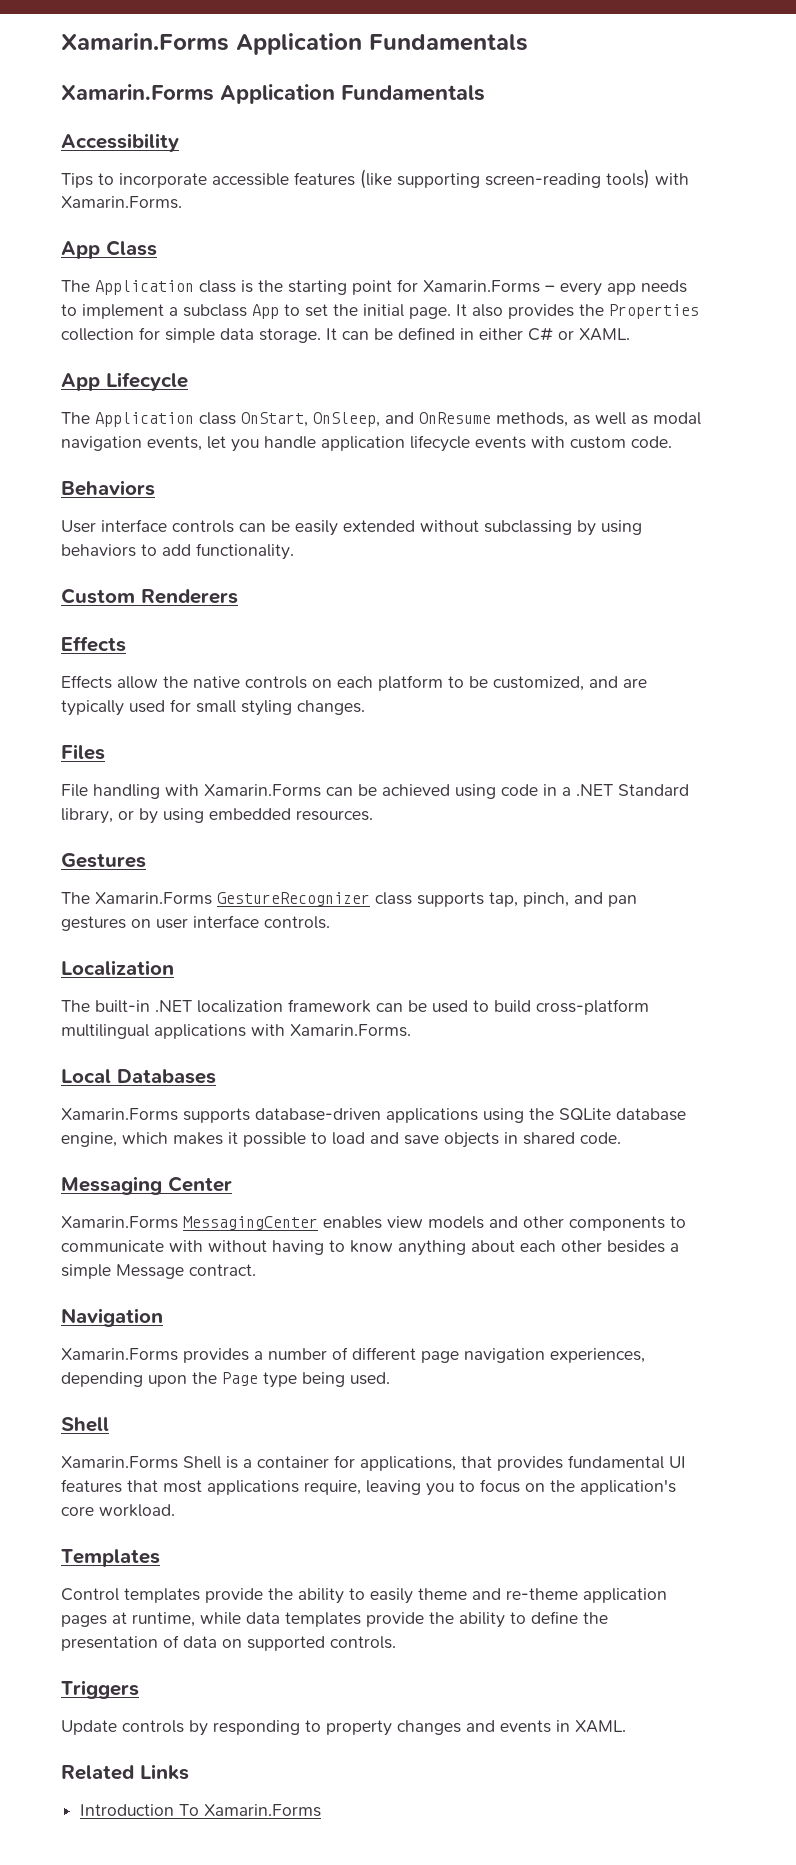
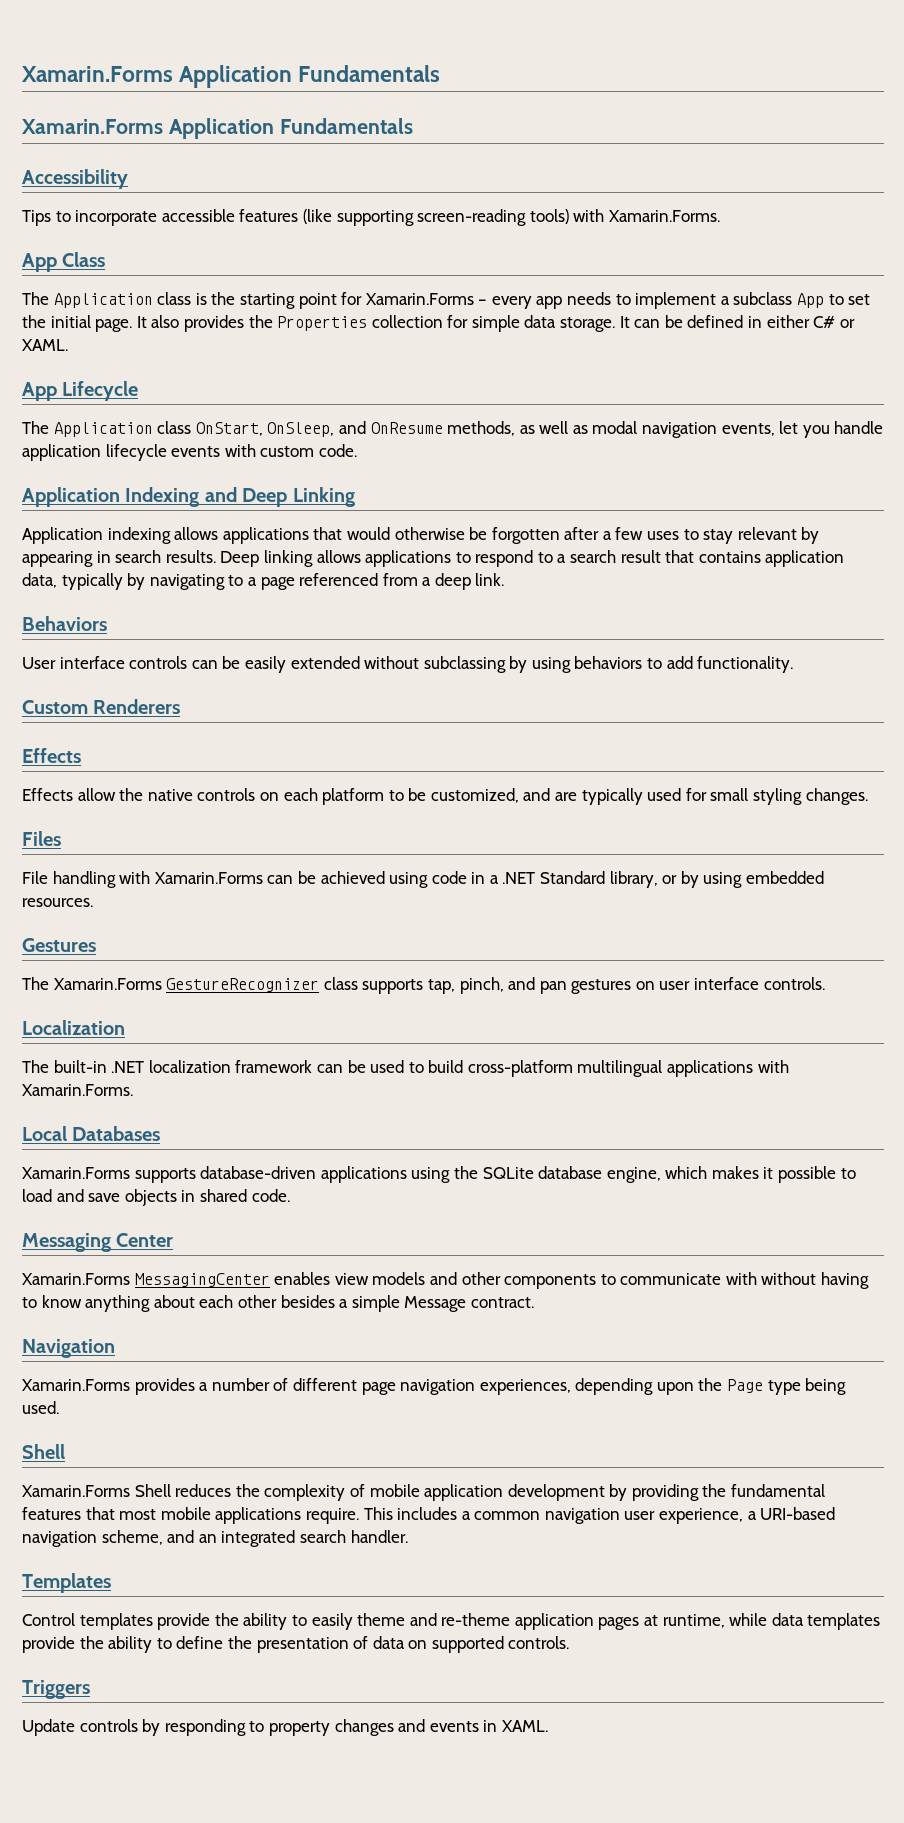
(672, 442) none -> [22,487,355,507] [22,527,820,544] [22,550,845,567] [22,573,505,590] // Application Indexing and Deep Linking // Application indexing allows applications that would otherwise be forgotten after a few uses to stay relevant by appearing in search results. Deep linking allows applications to respond to a search result that contains application data, typically by navigating to a page referenced from a deep link.
[226,1455,686,1471] [61,1479,676,1496] [61,1504,175,1517] is a container for applications, that provides fundamental UI features that most applications require, leaving you to focus on the application's core workload. -> [175,1484,826,1501] [22,1507,836,1524] [22,1530,408,1547] reduces the complexity of mobile application development by providing the fundamental features that most mobile applications require. This includes a common navigation user experience, a URI-based navigation scheme, and an integrated search handler.
[61,1764,189,1780] [80,1804,322,1817] // Related Links // Introduction To Xamarin.Forms -> (548, 1726) none

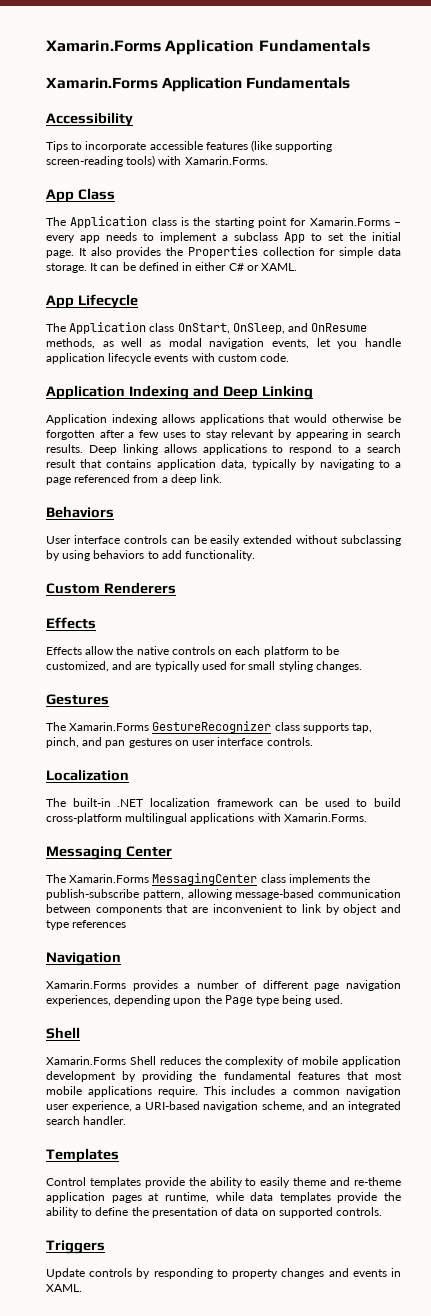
[22,831,61,846] [22,871,825,888] [22,898,93,907] // Files // File handling with Xamarin.Forms can be achieved using code in a .NET Standard library, or by using embedded resources. -> (362, 666) none
[22,1126,161,1141] [22,1166,856,1183] [22,1189,290,1206] // Local Databases // Xamarin.Forms supports database-driven applications using the SQLite database engine, which makes it possible to load and save objects in shared code. -> (367, 817) none
(174, 1240) none -> [46,874,66,883] The
[274,1272,870,1289] [22,1295,534,1312] enables view models and other components to communicate with without having to know anything about each other besides a simple Message contract. -> [260,874,371,885] [46,889,401,900] [46,904,401,915] [46,920,127,930] class implements the publish-subscribe pattern, allowing message-based communication between components that are inconvenient to link by object and type references

